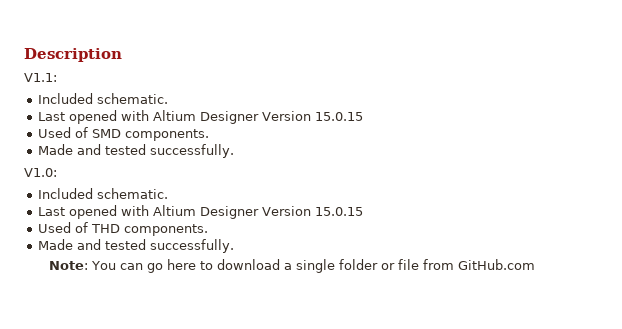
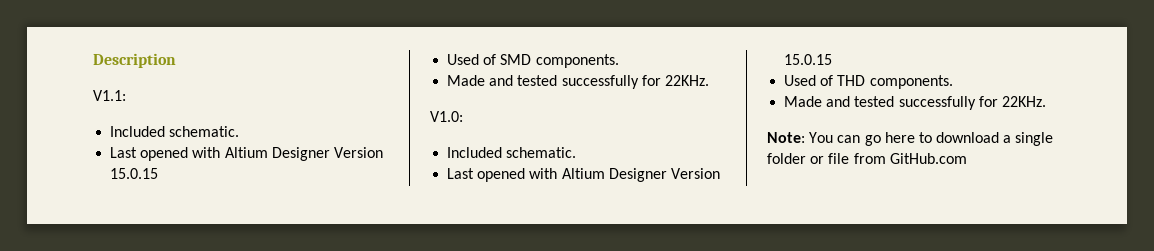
[150,144,235,158] successfully. -> [561,75,709,89] successfully for 22KHz.
[150,239,235,253] successfully. -> [898,96,1046,110] successfully for 22KHz.

